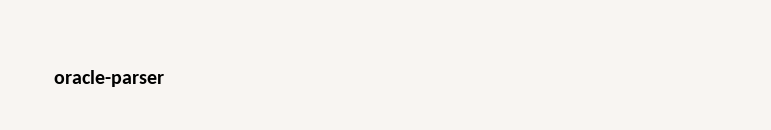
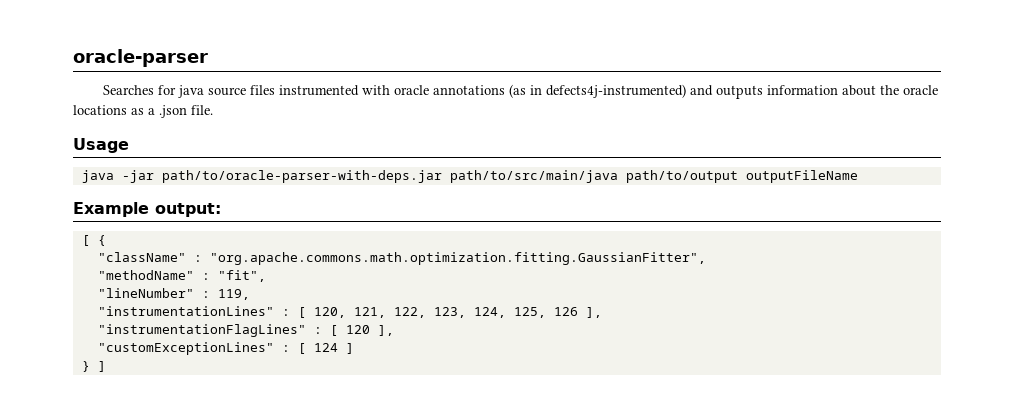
(164, 78) none -> [102,84,938,99] [73,105,213,118] [73,138,129,153] [81,170,858,183] [73,202,221,217] [81,235,106,246] [97,252,706,265] [97,270,266,282] [97,288,250,300] [97,306,602,318] [97,324,394,337] [97,342,354,355] [81,361,106,372] // Searches for java source files instrumented with oracle annotations (as in defects4j-instrumented) and outputs information about the oracle locations as a .json file. // Usage // java -jar path/to/oracle-parser-with-deps.jar path/to/src/main/java path/to/output outputFileName // Example output: // [ { // "className" : "org.apache.commons.math.optimization.fitting.GaussianFitter", // "methodName" : "fit", // "lineNumber" : 119, // "instrumentationLines" : [ 120, 121, 122, 123, 124, 125, 126 ], // "instrumentationFlagLines" : [ 120 ], // "customExceptionLines" : [ 124 ] // } ]

